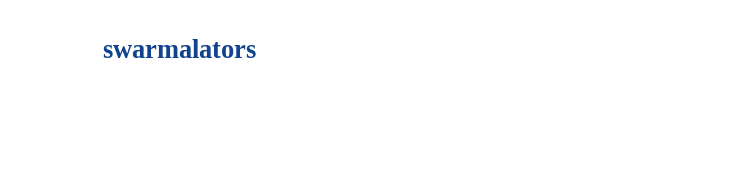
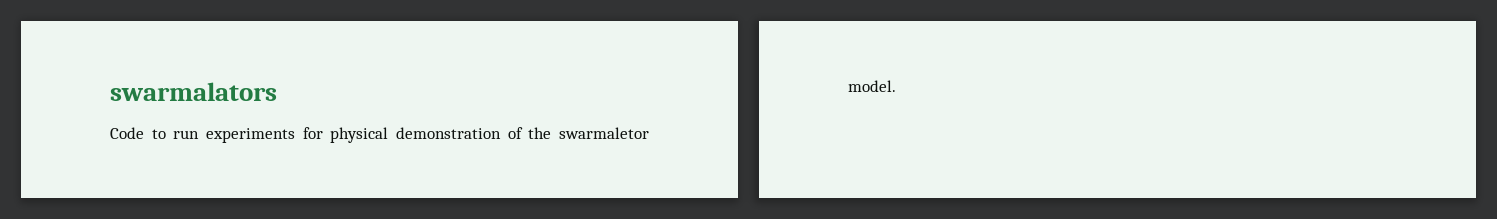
(256, 48) none -> [110,127,649,143] [848,80,896,92] // Code to run experiments for physical demonstration of the swarmaletor model.

